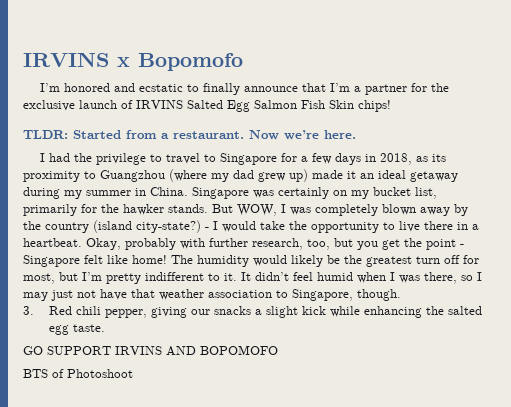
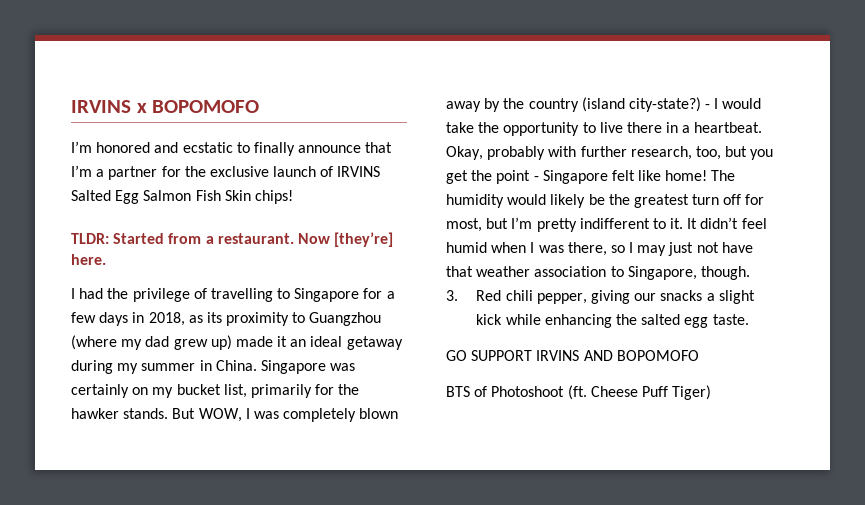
[138,53,243,71] Bopomofo -> [152,100,260,113] BOPOMOFO
[284,130,319,140] we’re -> [334,232,394,247] [they’re]
[150,153,201,164] to travel -> [193,288,273,302] of travelling
(133, 373) none -> [567,385,712,400] (ft. Cheese Puff Tiger)

